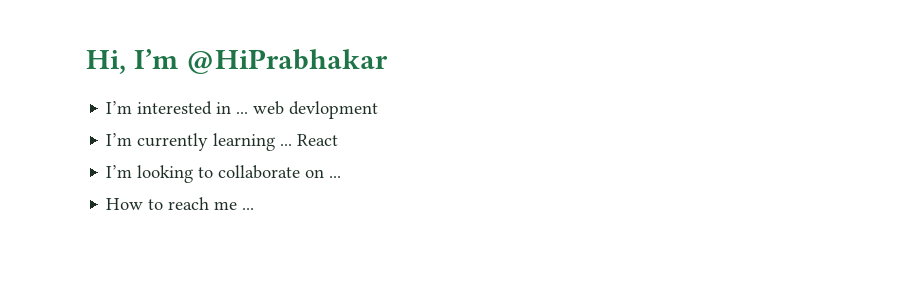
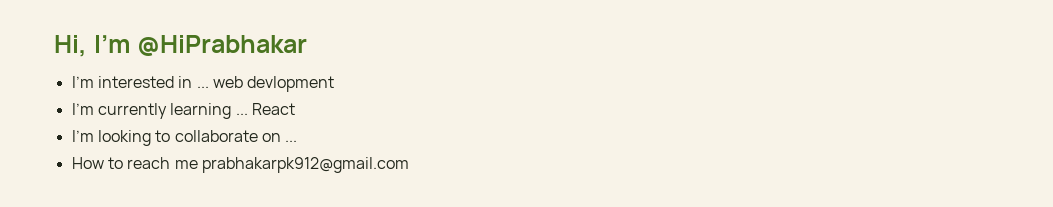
[242,208,255,210] ... -> [201,157,409,173] prabhakarpk912@gmail.com

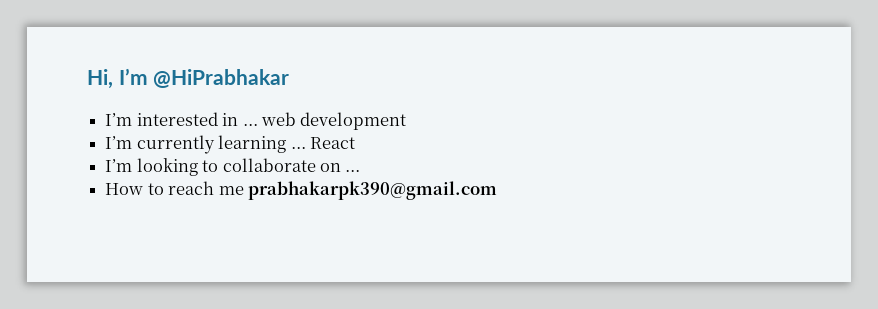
[247,76,335,92] devlopment -> [300,112,407,130] development
[201,157,409,173] prabhakarpk912@gmail.com -> [247,181,497,200] prabhakarpk390@gmail.com

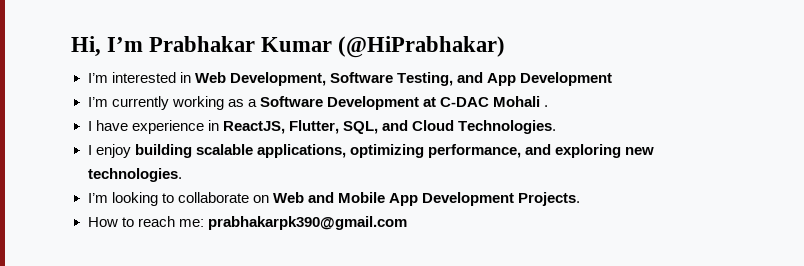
[153,69,290,88] @HiPrabhakar -> [149,36,506,58] Prabhakar Kumar (@HiPrabhakar)
[242,112,407,130] [105,135,355,154] ... web development // I’m currently learning ... React -> [194,72,612,86] [87,96,549,110] [87,120,556,134] [87,144,654,158] [87,168,182,182] Web Development, Software Testing, and App Development // I’m currently working as a Software Development at C-DAC Mohali . // I have experience in ReactJS, Flutter, SQL, and Cloud Technologies. // I enjoy building scalable applications, optimizing performance, and exploring new technologies.
[345,169,361,172] ... -> [272,192,580,206] Web and Mobile App Development Projects.
[218,186,244,195] me -> [178,219,204,227] me:

